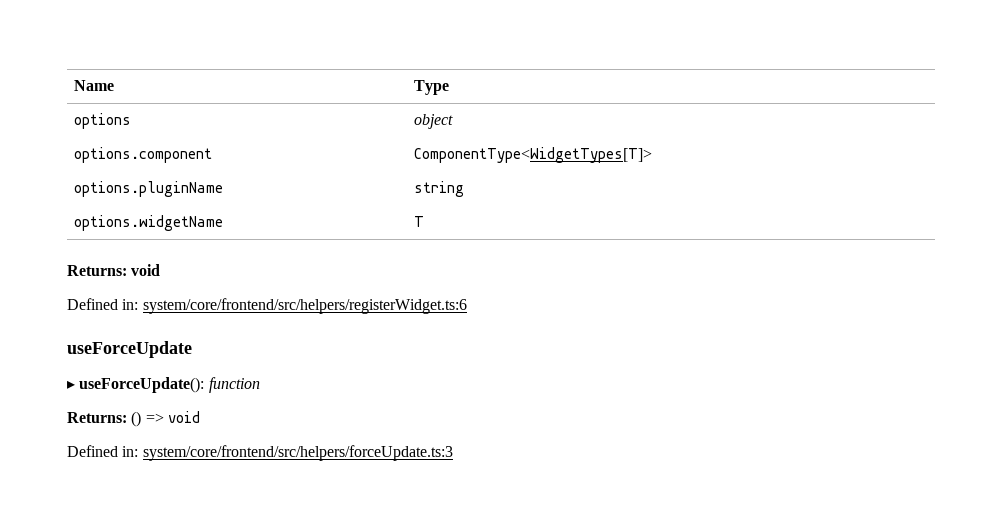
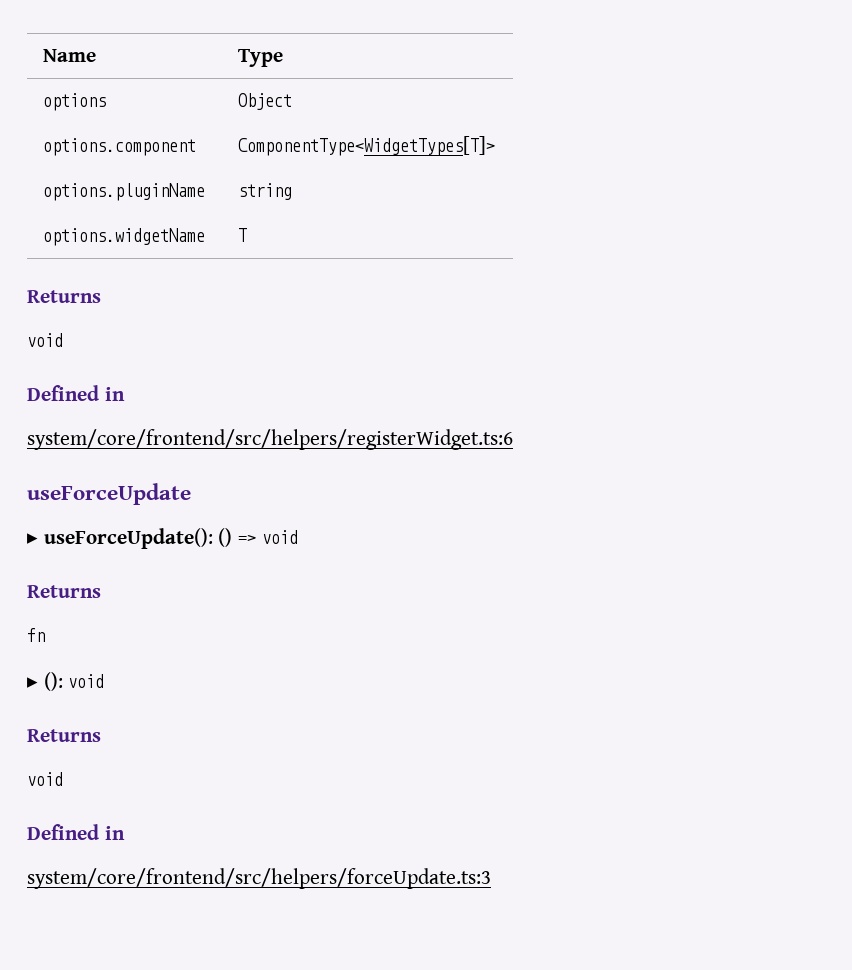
[413,114,453,129] object -> [238,93,293,110] Object
[67,264,161,276] [67,298,139,310] Returns: void // Defined in: -> [27,290,101,303] [27,333,63,347] [27,385,125,401] Returns // void // Defined in //
[208,377,260,393] [67,412,127,423] function // Returns: -> (213, 538) none
[67,445,139,457] // Defined in: -> [27,585,101,598] [27,628,45,642] [27,672,105,691] [27,729,101,742] [27,772,63,786] [27,824,125,840] // Returns // fn // ▸ (): void // Returns // void // Defined in //

